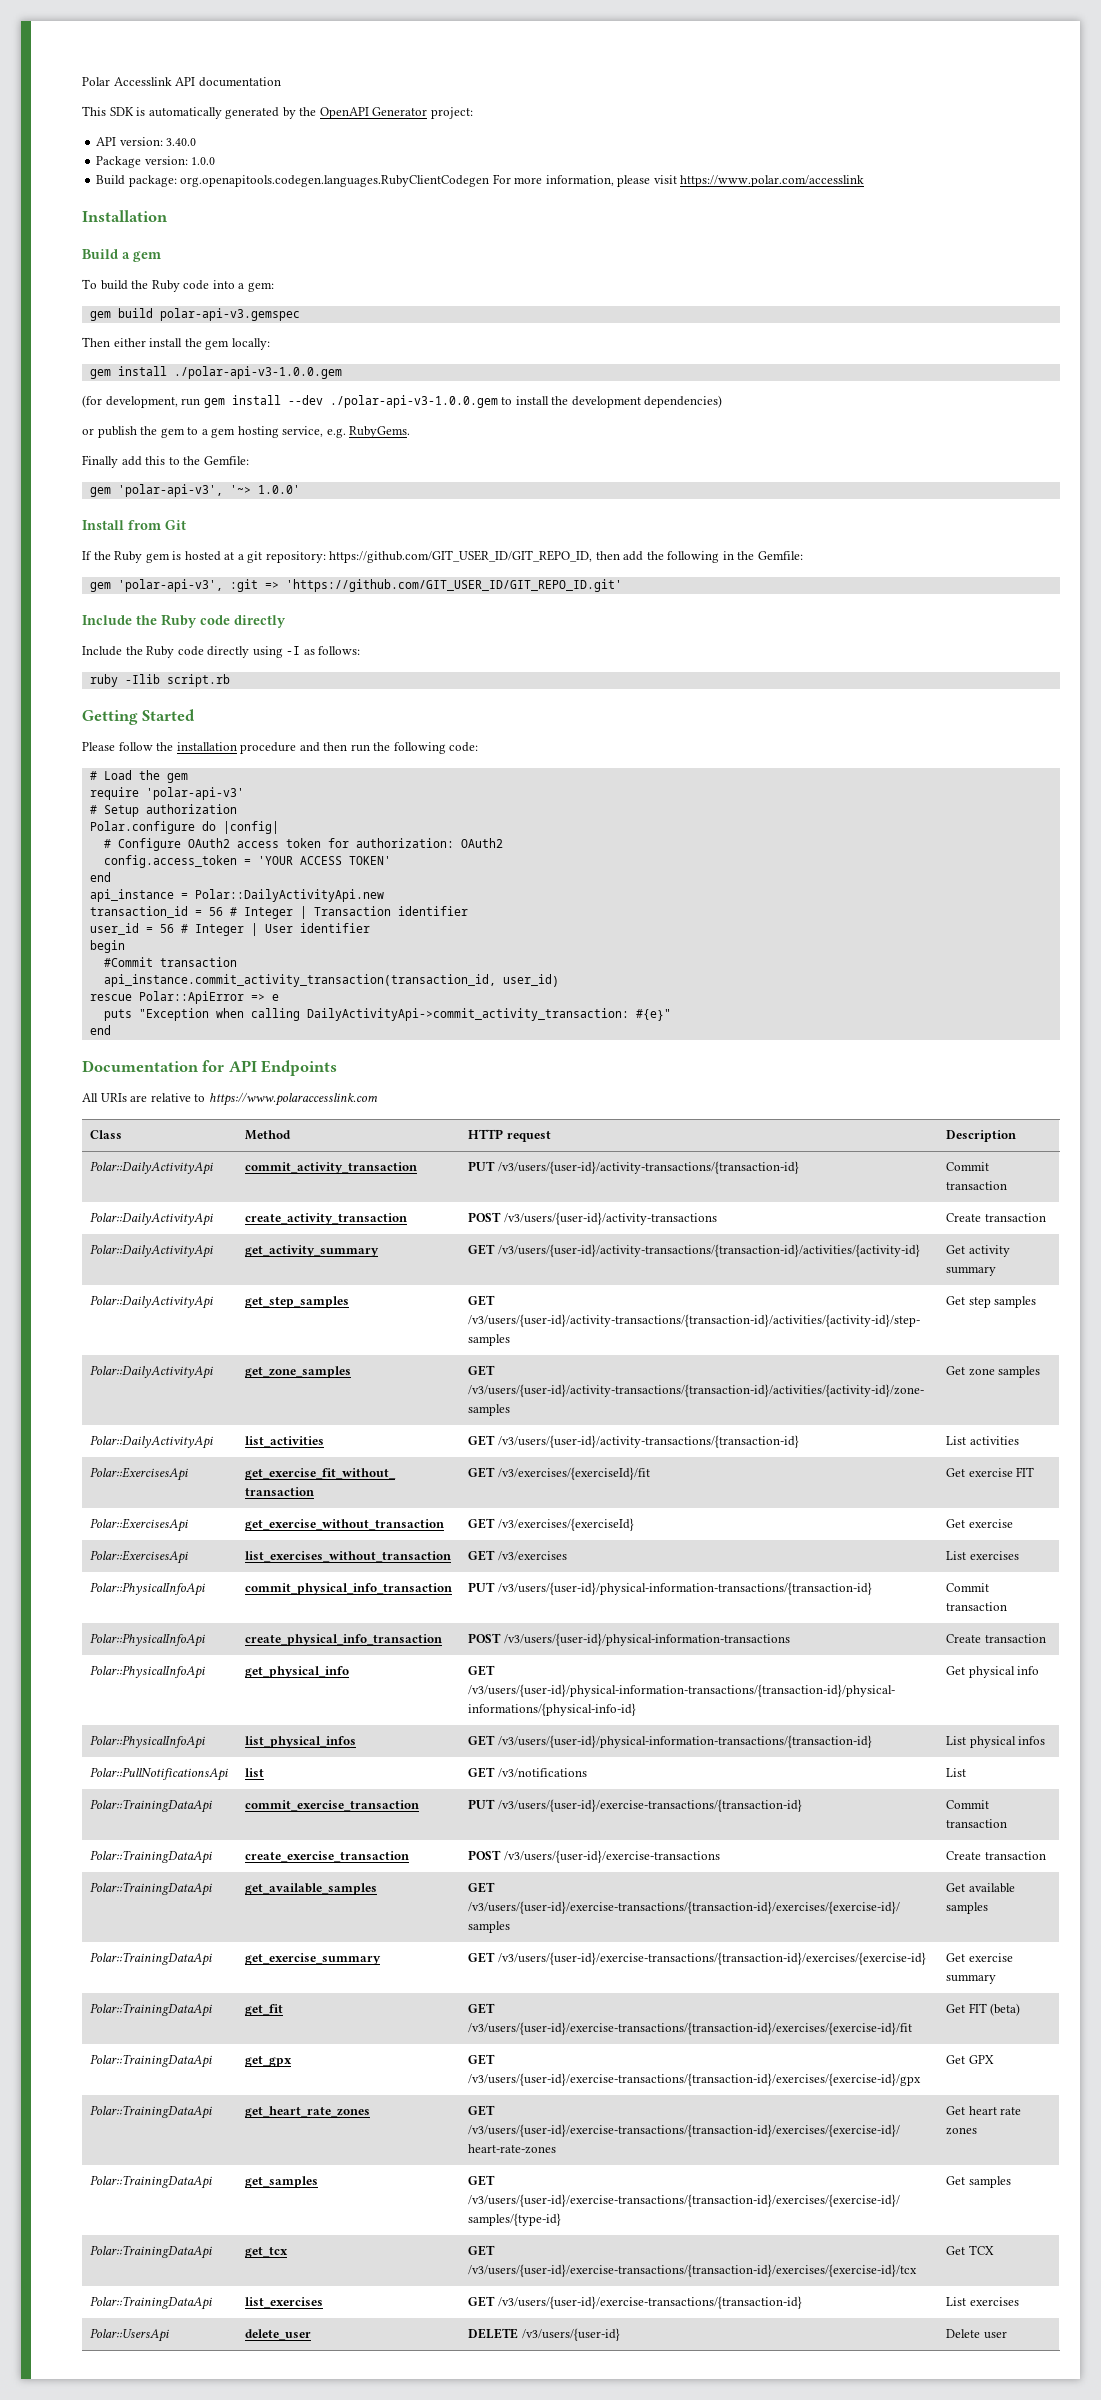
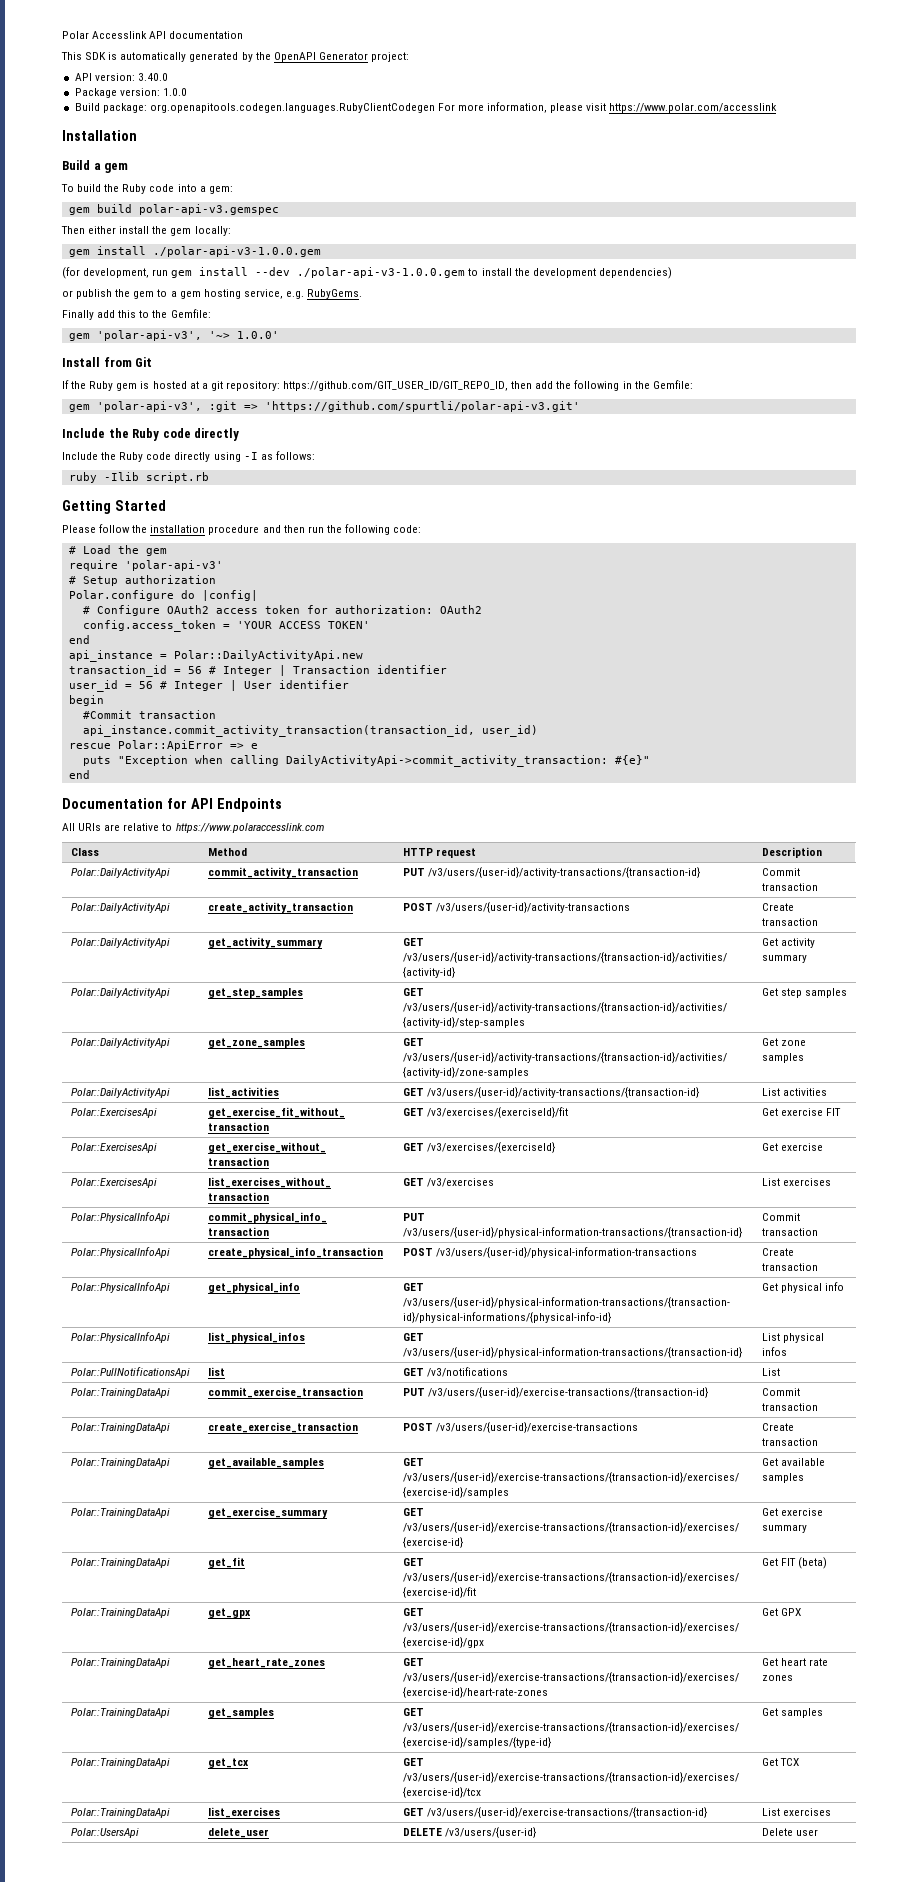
[285,579,622,592] 'https://github.com/GIT_USER_ID/GIT_REPO_ID.git' -> [264,401,580,412] 'https://github.com/spurtli/polar-api-v3.git'

